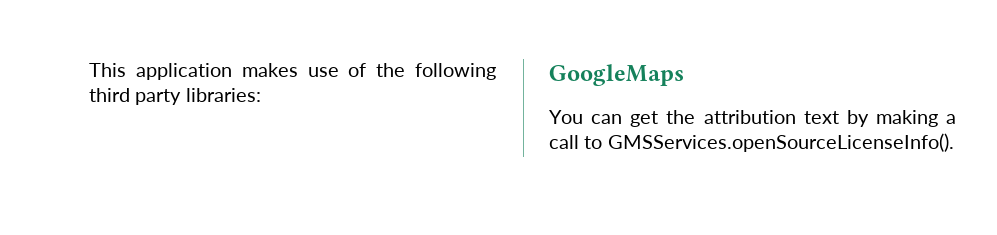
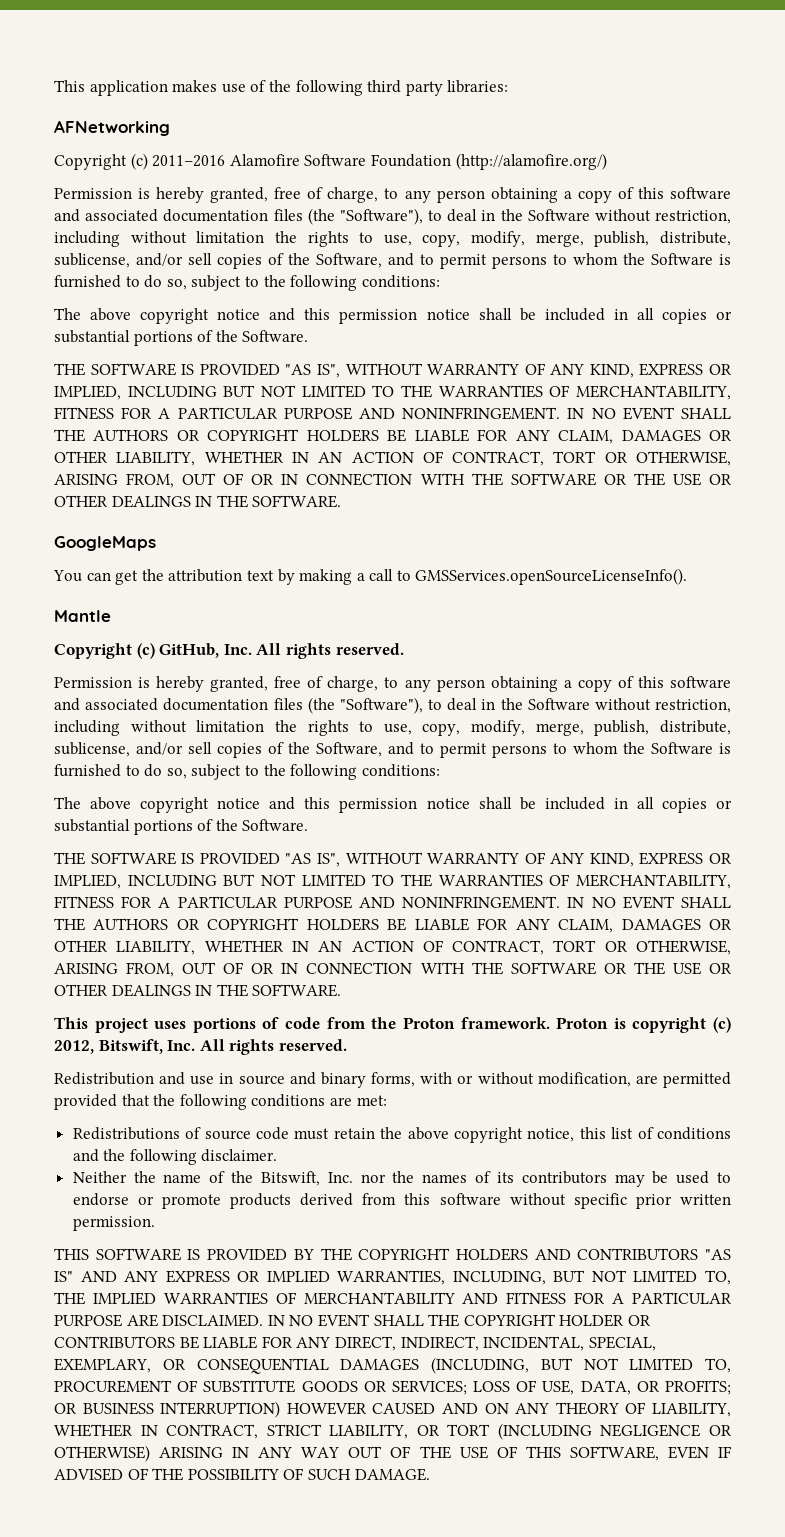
(261, 95) none -> [54,120,170,136] [54,153,607,170] [54,187,732,203] [54,208,731,225] [54,231,731,247] [54,253,731,269] [54,275,440,291] [54,308,732,324] [54,330,309,346] [54,363,733,378] [54,385,731,400] [54,407,732,420] [54,429,732,444] [54,451,731,466] [54,473,732,488] [54,495,342,508] // AFNetworking // Copyright (c) 2011–2016 Alamofire Software Foundation (http://alamofire.org/) // Permission is hereby granted, free of charge, to any person obtaining a copy of this software and associated documentation files (the "Software"), to deal in the Software without restriction, including without limitation the rights to use, copy, modify, merge, publish, distribute, sublicense, and/or sell copies of the Software, and to permit persons to whom the Software is furnished to do so, subject to the following conditions: // The above copyright notice and this permission notice shall be included in all copies or substantial portions of the Software. // THE SOFTWARE IS PROVIDED "AS IS", WITHOUT WARRANTY OF ANY KIND, EXPRESS OR IMPLIED, INCLUDING BUT NOT LIMITED TO THE WARRANTIES OF MERCHANTABILITY, FITNESS FOR A PARTICULAR PURPOSE AND NONINFRINGEMENT. IN NO EVENT SHALL THE AUTHORS OR COPYRIGHT HOLDERS BE LIABLE FOR ANY CLAIM, DAMAGES OR OTHER LIABILITY, WHETHER IN AN ACTION OF CONTRACT, TORT OR OTHERWISE, ARISING FROM, OUT OF OR IN CONNECTION WITH THE SOFTWARE OR THE USE OR OTHER DEALINGS IN THE SOFTWARE.
(954, 142) none -> [54,610,111,622] [54,643,404,659] [54,676,732,692] [54,697,731,714] [54,720,731,736] [54,742,731,758] [54,764,440,780] [54,797,732,813] [54,819,309,835] [54,852,733,867] [54,874,731,889] [54,896,732,909] [54,918,732,933] [54,940,731,955] [54,962,732,977] [54,984,342,997] [54,1017,731,1033] [54,1039,347,1055] [54,1072,731,1088] [54,1094,387,1110] [72,1127,731,1143] [72,1149,278,1165] [72,1171,731,1187] [72,1193,731,1209] [72,1216,155,1231] [54,1248,731,1261] [54,1270,731,1285] [54,1292,732,1305] [54,1314,651,1327] [54,1336,656,1351] [54,1357,731,1374] [54,1380,731,1395] [54,1401,732,1418] [54,1423,732,1440] [54,1445,733,1462] [54,1468,430,1481] // Mantle // Copyright (c) GitHub, Inc. All rights reserved. // Permission is hereby granted, free of charge, to any person obtaining a copy of this software and associated documentation files (the "Software"), to deal in the Software without restriction, including without limitation the rights to use, copy, modify, merge, publish, distribute, sublicense, and/or sell copies of the Software, and to permit persons to whom the Software is furnished to do so, subject to the following conditions: // The above copyright notice and this permission notice shall be included in all copies or substantial portions of the Software. // THE SOFTWARE IS PROVIDED "AS IS", WITHOUT WARRANTY OF ANY KIND, EXPRESS OR IMPLIED, INCLUDING BUT NOT LIMITED TO THE WARRANTIES OF MERCHANTABILITY, FITNESS FOR A PARTICULAR PURPOSE AND NONINFRINGEMENT. IN NO EVENT SHALL THE AUTHORS OR COPYRIGHT HOLDERS BE LIABLE FOR ANY CLAIM, DAMAGES OR OTHER LIABILITY, WHETHER IN AN ACTION OF CONTRACT, TORT OR OTHERWISE, ARISING FROM, OUT OF OR IN CONNECTION WITH THE SOFTWARE OR THE USE OR OTHER DEALINGS IN THE SOFTWARE. // This project uses portions of code from the Proton framework. Proton is copyright (c) 2012, Bitswift, Inc. All rights reserved. // Redistribution and use in source and binary forms, with or without modification, are permitted provided that the following conditions are met: // Redistributions of source code must retain the above copyright notice, this list of conditions and the following disclaimer. // Neither the name of the Bitswift, Inc. nor the names of its contributors may be used to endorse or promote products derived from this software without specific prior written permission. // THIS SOFTWARE IS PROVIDED BY THE COPYRIGHT HOLDERS AND CONTRIBUTORS "AS IS" AND ANY EXPRESS OR IMPLIED WARRANTIES, INCLUDING, BUT NOT LIMITED TO, THE IMPLIED WARRANTIES OF MERCHANTABILITY AND FITNESS FOR A PARTICULAR PURPOSE ARE DISCLAIMED. IN NO EVENT SHALL THE COPYRIGHT HOLDER OR CONTRIBUTORS BE LIABLE FOR ANY DIRECT, INDIRECT, INCIDENTAL, SPECIAL, EXEMPLARY, OR CONSEQUENTIAL DAMAGES (INCLUDING, BUT NOT LIMITED TO, PROCUREMENT OF SUBSTITUTE GOODS OR SERVICES; LOSS OF USE, DATA, OR PROFITS; OR BUSINESS INTERRUPTION) HOWEVER CAUSED AND ON ANY THEORY OF LIABILITY, WHETHER IN CONTRACT, STRICT LIABILITY, OR TORT (INCLUDING NEGLIGENCE OR OTHERWISE) ARISING IN ANY WAY OUT OF THE USE OF THIS SOFTWARE, EVEN IF ADVISED OF THE POSSIBILITY OF SUCH DAMAGE.

